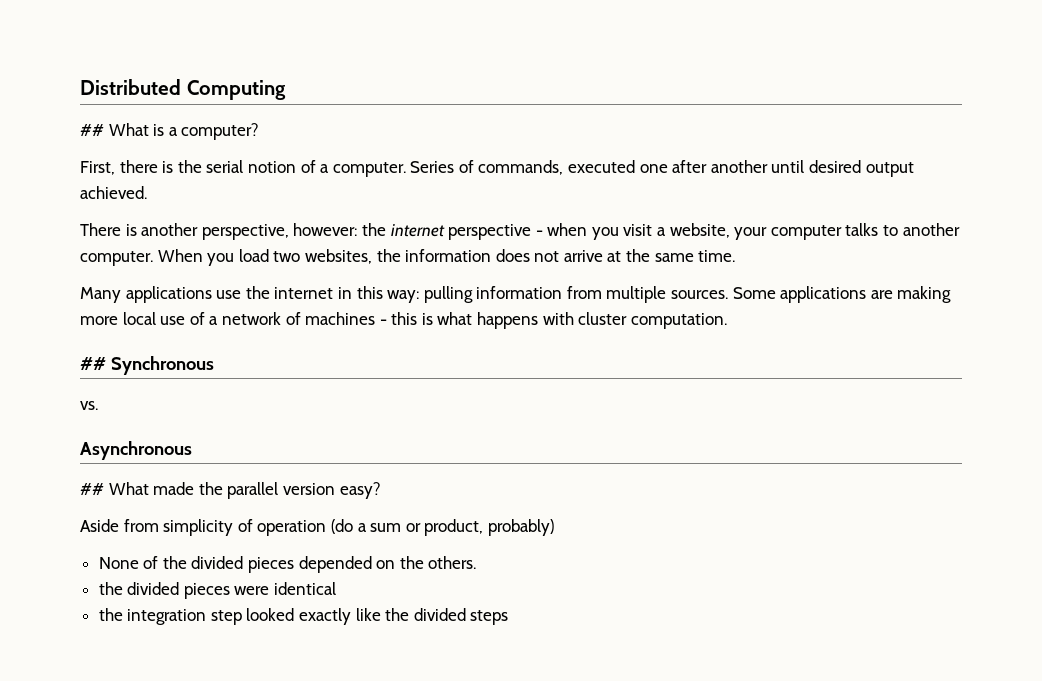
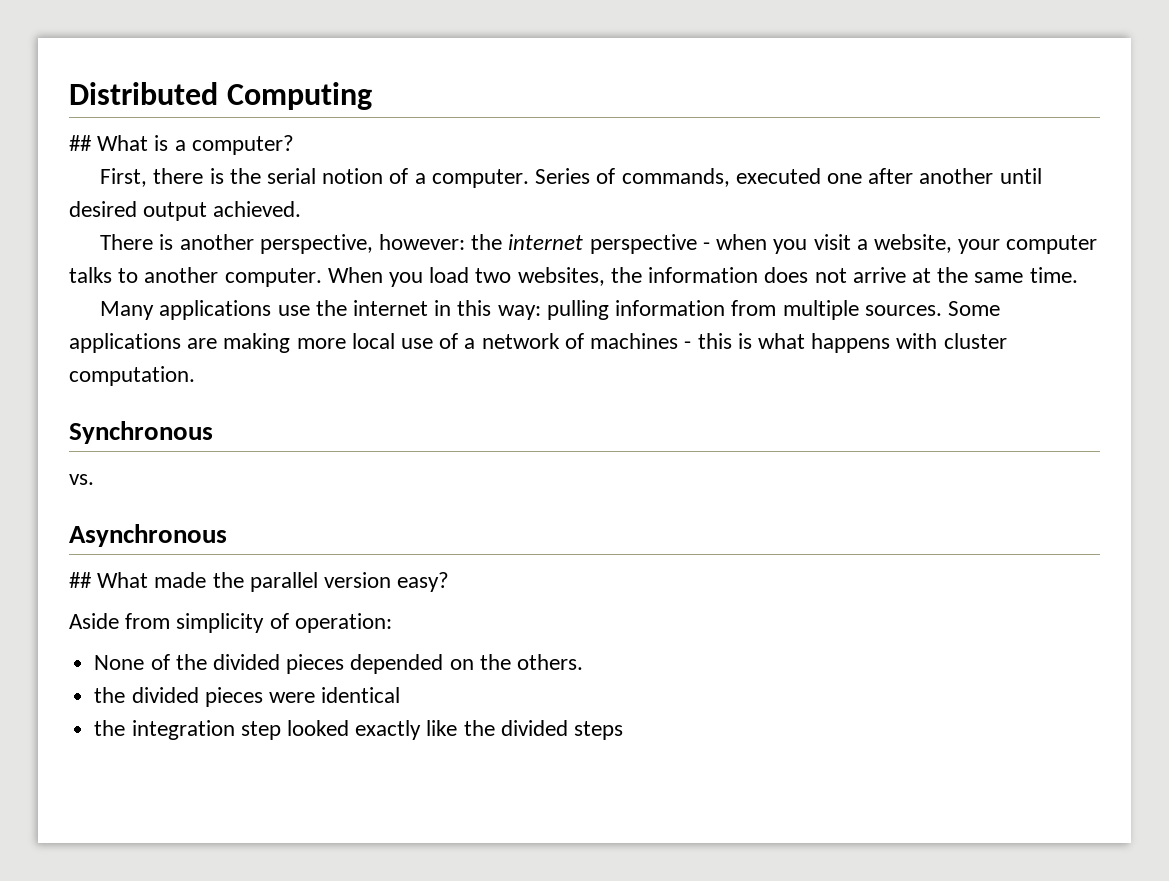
[80,357,106,370] ## -> (195, 376) none
[257,519,554,536] operation (do a sum or product, probably) -> [294,613,392,633] operation:

